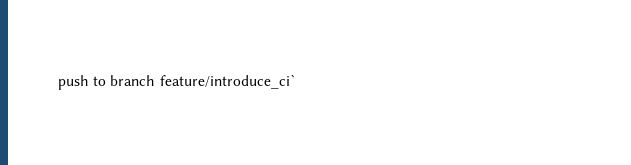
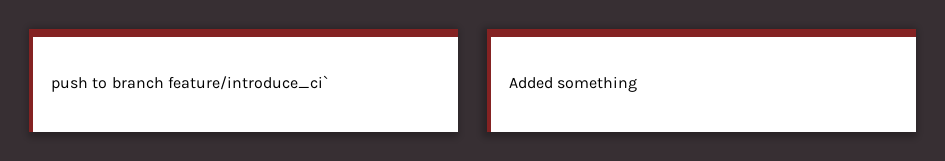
(296, 81) none -> [509,76,638,92] // Added something

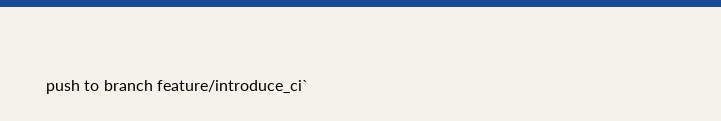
[509,76,638,92] // Added something -> (308, 86) none

